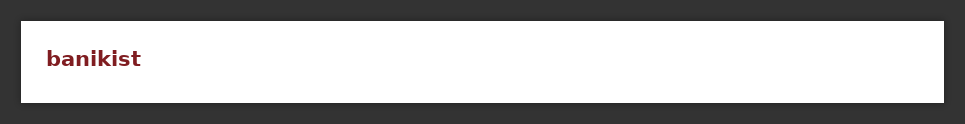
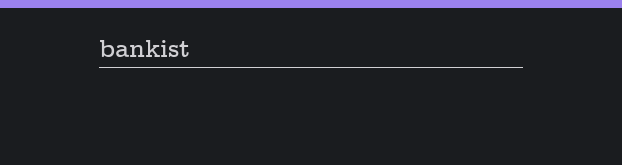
[46,50,141,66] banikist -> [99,40,190,57] bankist

